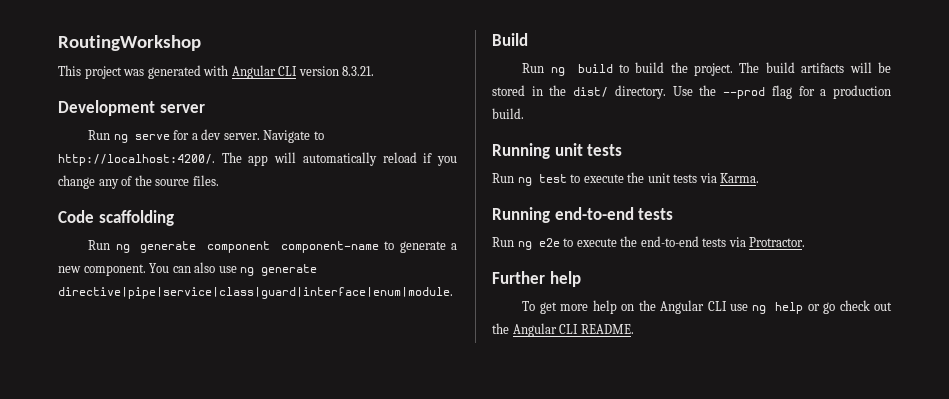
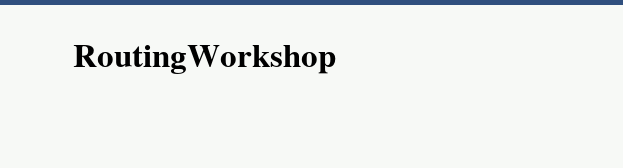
[58,65,375,79] [58,100,205,116] [88,129,324,143] [58,152,458,166] [58,175,219,189] [58,210,174,226] [88,240,457,253] [58,262,318,276] [58,287,453,299] [492,33,528,46] [522,62,891,76] [492,85,891,99] [492,108,524,119] [492,143,623,159] [492,172,760,186] [492,207,674,223] [492,236,806,250] [492,271,581,287] [522,300,892,314] [492,323,634,337] // This project was generated with Angular CLI version 8.3.21. // Development server // Run ng serve for a dev server. Navigate to http://localhost:4200/. The app will automatically reload if you change any of the source files. // Code scaffolding // Run ng generate component component-name to generate a new component. You can also use ng generate directive|pipe|service|class|guard|interface|enum|module. // Build // Run ng build to build the project. The build artifacts will be stored in the dist/ directory. Use the --prod flag for a production build. // Running unit tests // Run ng test to execute the unit tests via Karma. // Running end-to-end tests // Run ng e2e to execute the end-to-end tests via Protractor. // Further help // To get more help on the Angular CLI use ng help or go check out the Angular CLI README. -> (336, 59) none

